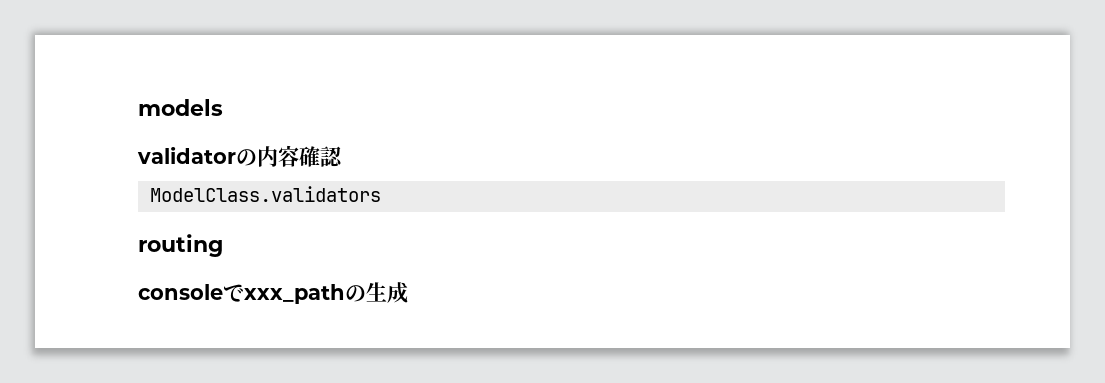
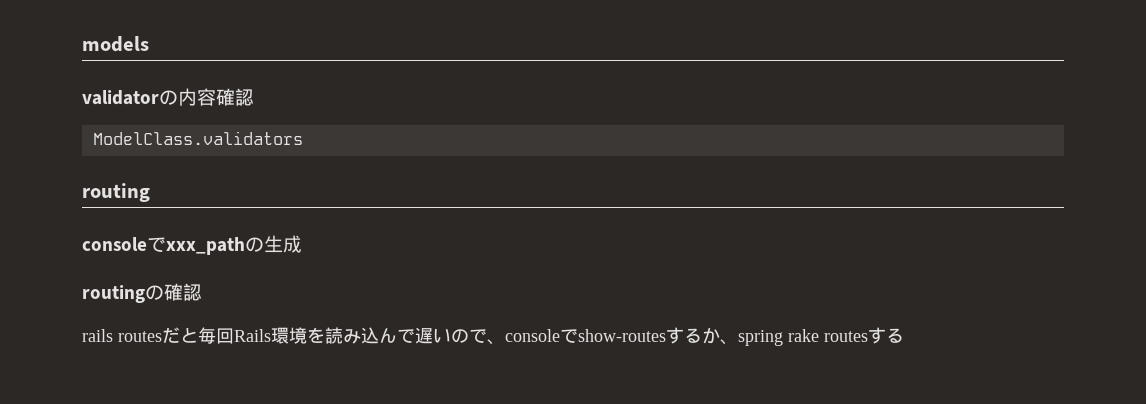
(408, 293) none -> [82,283,202,303] [82,327,904,346] // routingの確認 // rails routesだと毎回Rails環境を読み込んで遅いので、consoleでshow-routesするか、spring rake routesする

